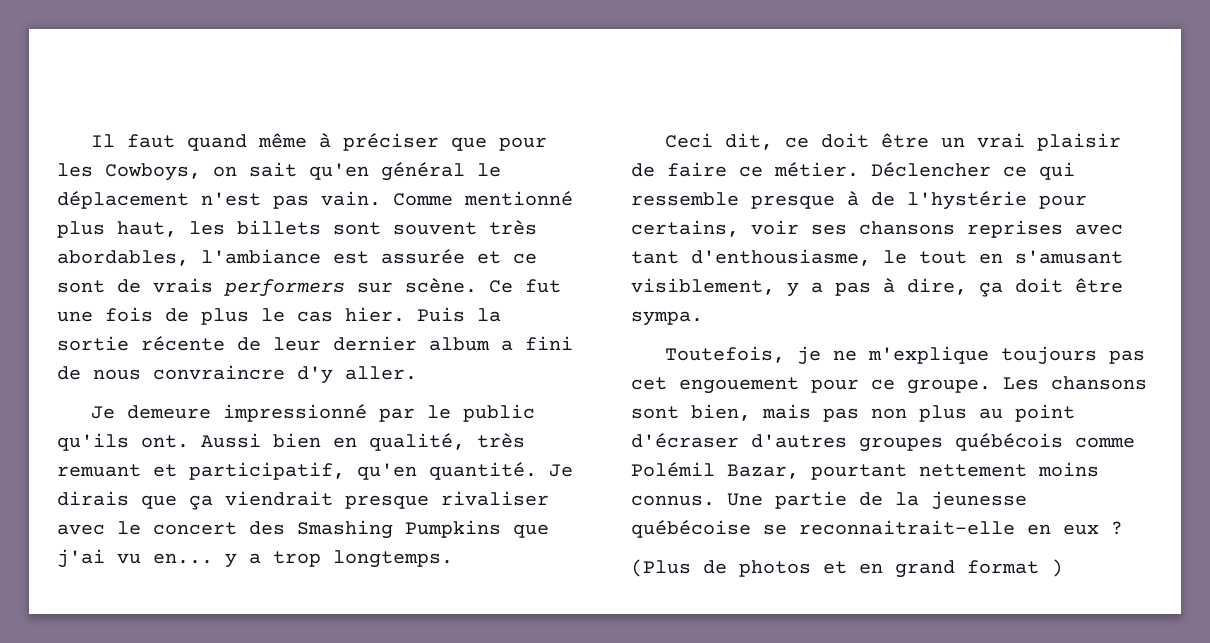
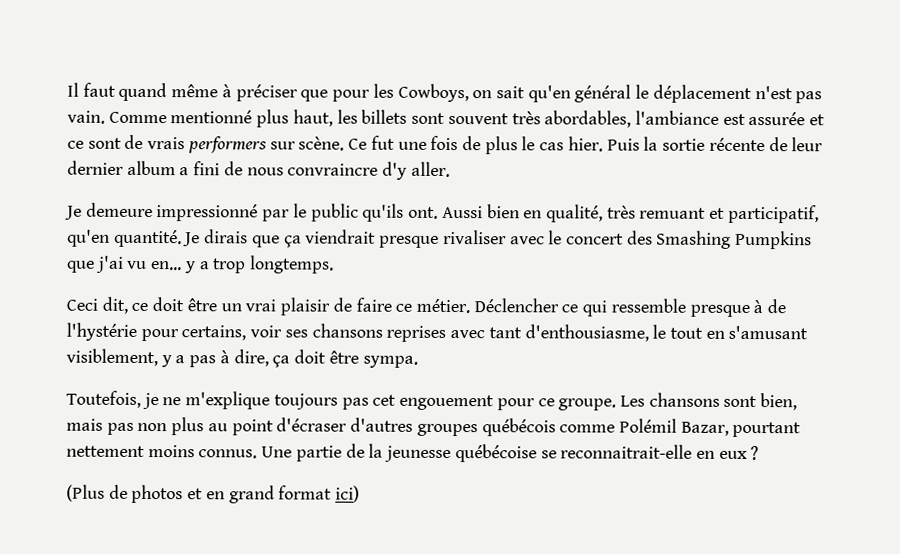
[1051,559,1063,577] ) -> [335,485,361,503] ici)

